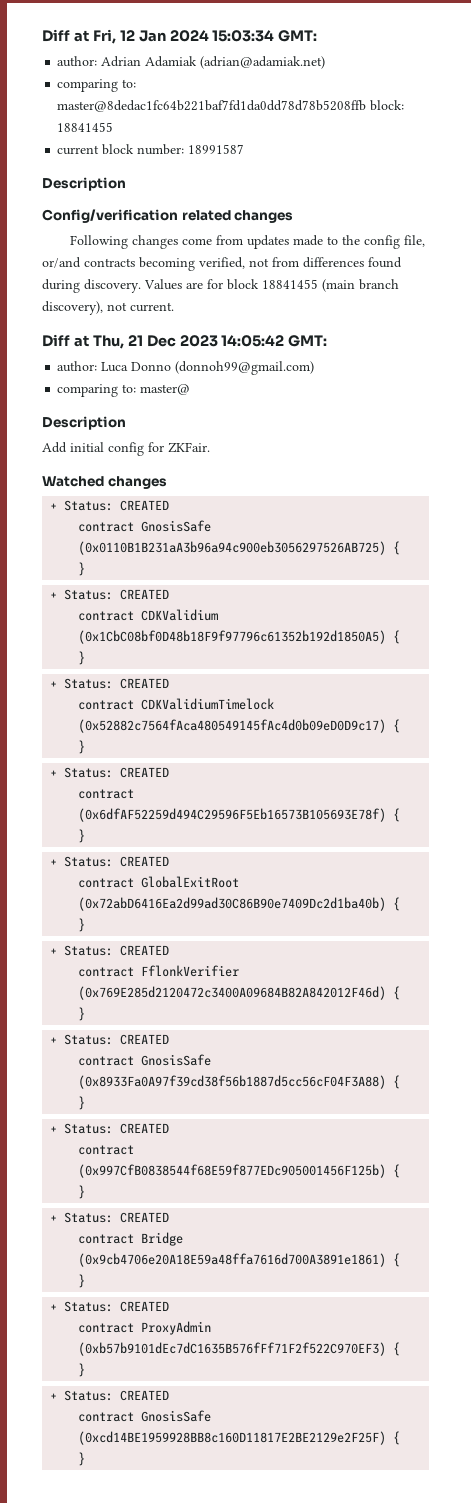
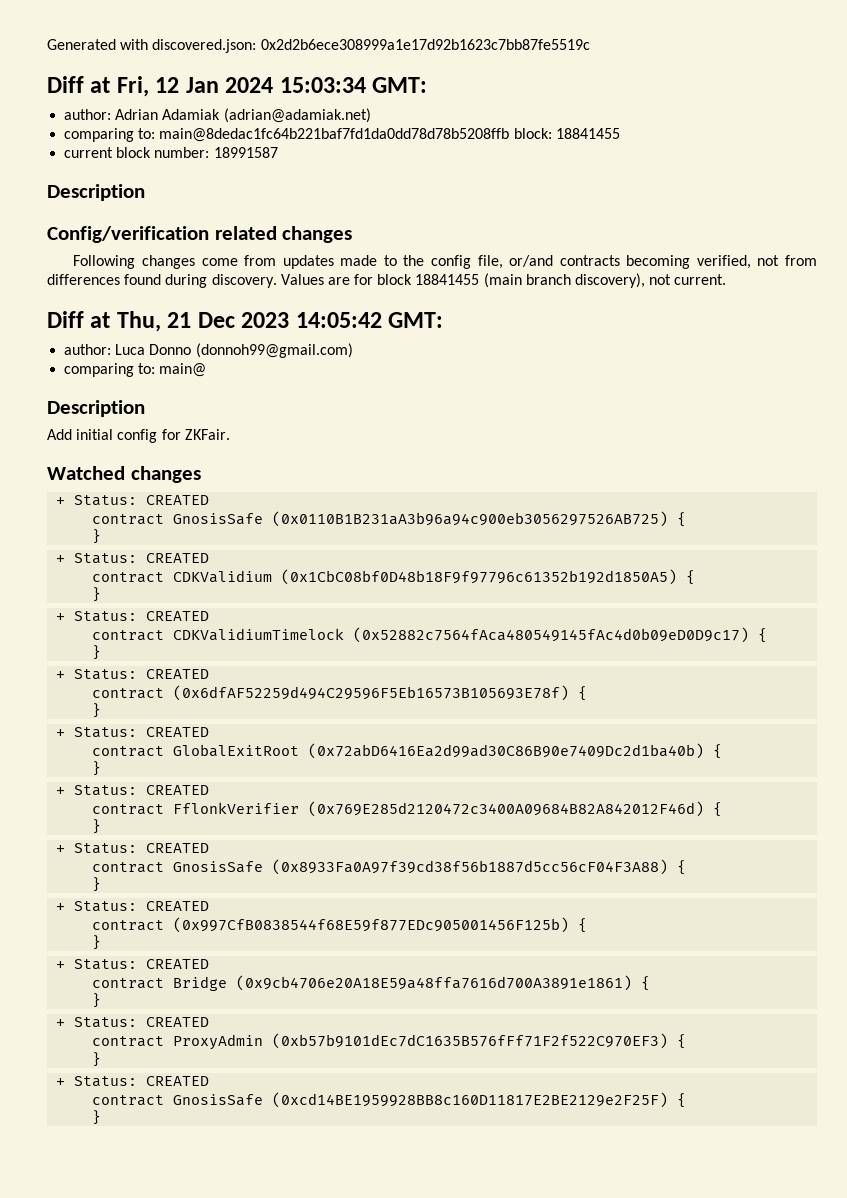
(42, 35) none -> [47,39,590,53] Generated with discovered.json: 0x2d2b6ece308999a1e17d92b1623c7bb87fe5519c //
[57,100,367,112] master@8dedac1fc64b221baf7fd1da0dd78d78b5208ffb -> [159,128,510,142] main@8dedac1fc64b221baf7fd1da0dd78d78b5208ffb
[140,384,191,395] master@ -> [159,363,207,377] main@

